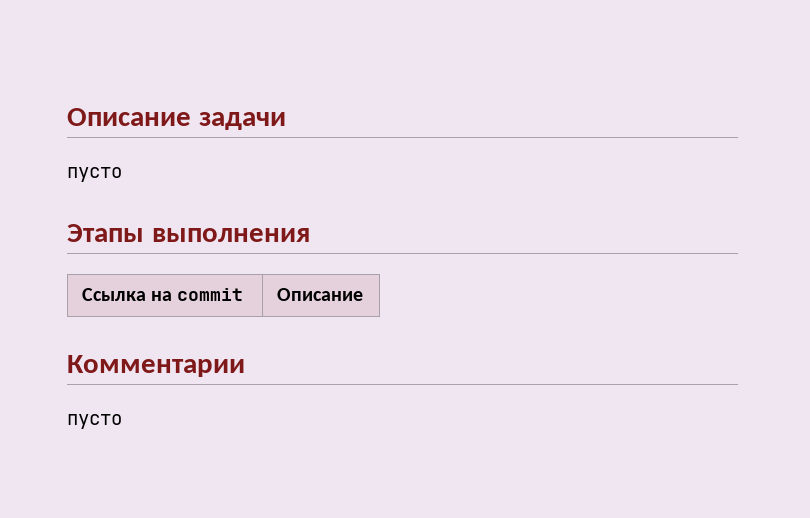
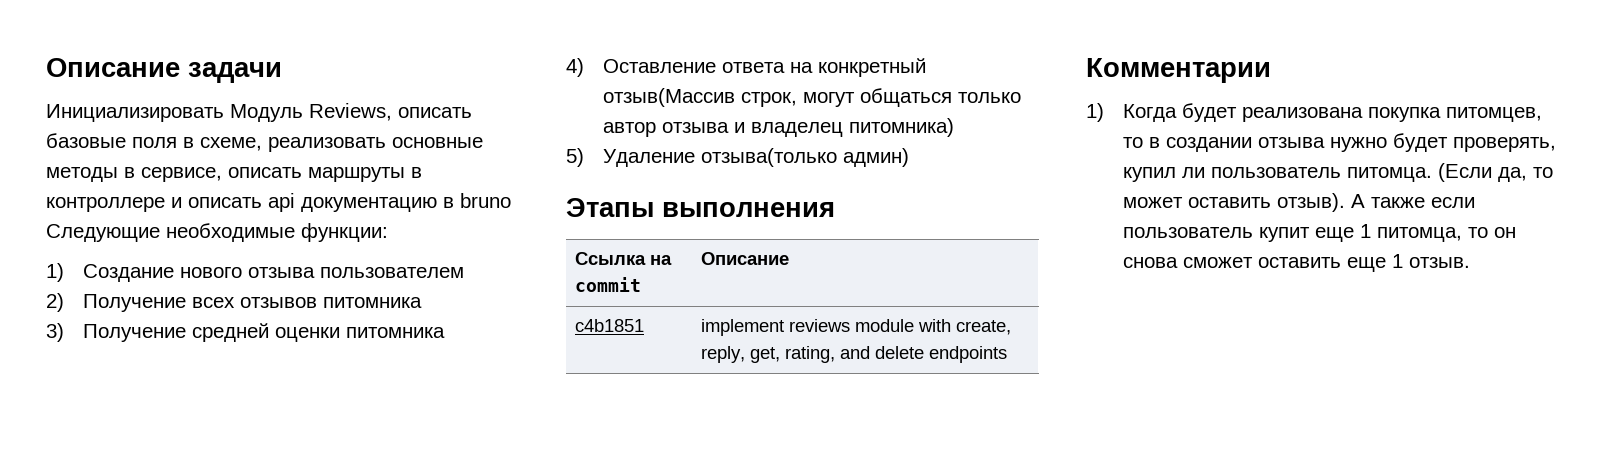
[67,167,122,182] пусто -> [46,103,472,122] [46,133,483,152] [46,167,422,182] [46,193,511,212] [46,223,388,242] [46,263,464,282] [46,293,422,312] [46,323,445,342] [566,58,926,77] [602,88,1021,107] [602,118,954,137] [566,148,909,167] Инициализировать Модуль Reviews, описать базовые поля в схеме, реализовать основные методы в сервисе, описать маршруты в контроллере и описать api документацию в bruno Следующие необходимые функции: // 1) Создание нового отзыва пользователем // 2) Получение всех отзывов питомника // 3) Получение средней оценки питомника // 4) Оставление ответа на конкретный отзыв(Массив строк, могут общаться только автор отзыва и владелец питомника) // 5) Удаление отзыва(только админ)
[67,355,245,377] [67,414,122,429] // Комментарии // пусто -> [574,319,644,332] [700,319,1011,336] [700,346,1007,363] [1086,58,1271,83] [1086,103,1542,122] [1122,133,1556,152] [1122,163,1553,182] [1122,193,1475,212] [1122,224,1516,242] [1122,254,1470,272] // c4b1851 | implement reviews module with create, reply, get, rating, and delete endpoints // Комментарии // 1) Когда будет реализована покупка питомцев, то в создании отзыва нужно будет проверять, купил ли пользователь питомца. (Если да, то может оставить отзыв). А также если пользователь купит еще 1 питомца, то он снова сможет оставить еще 1 отзыв.

